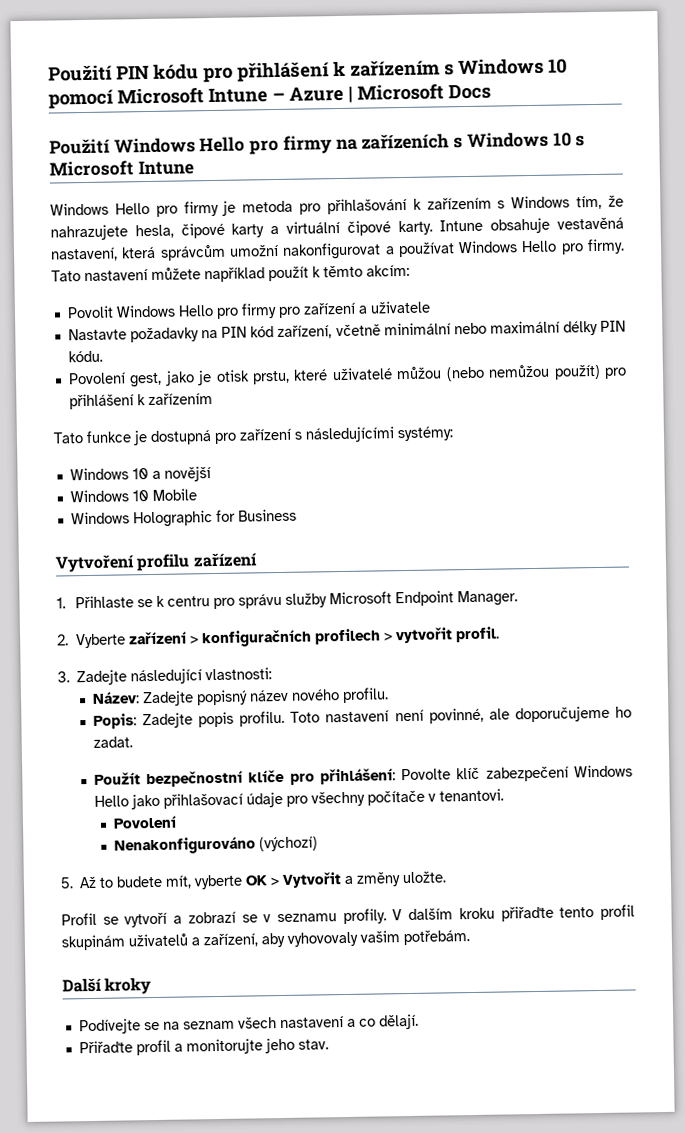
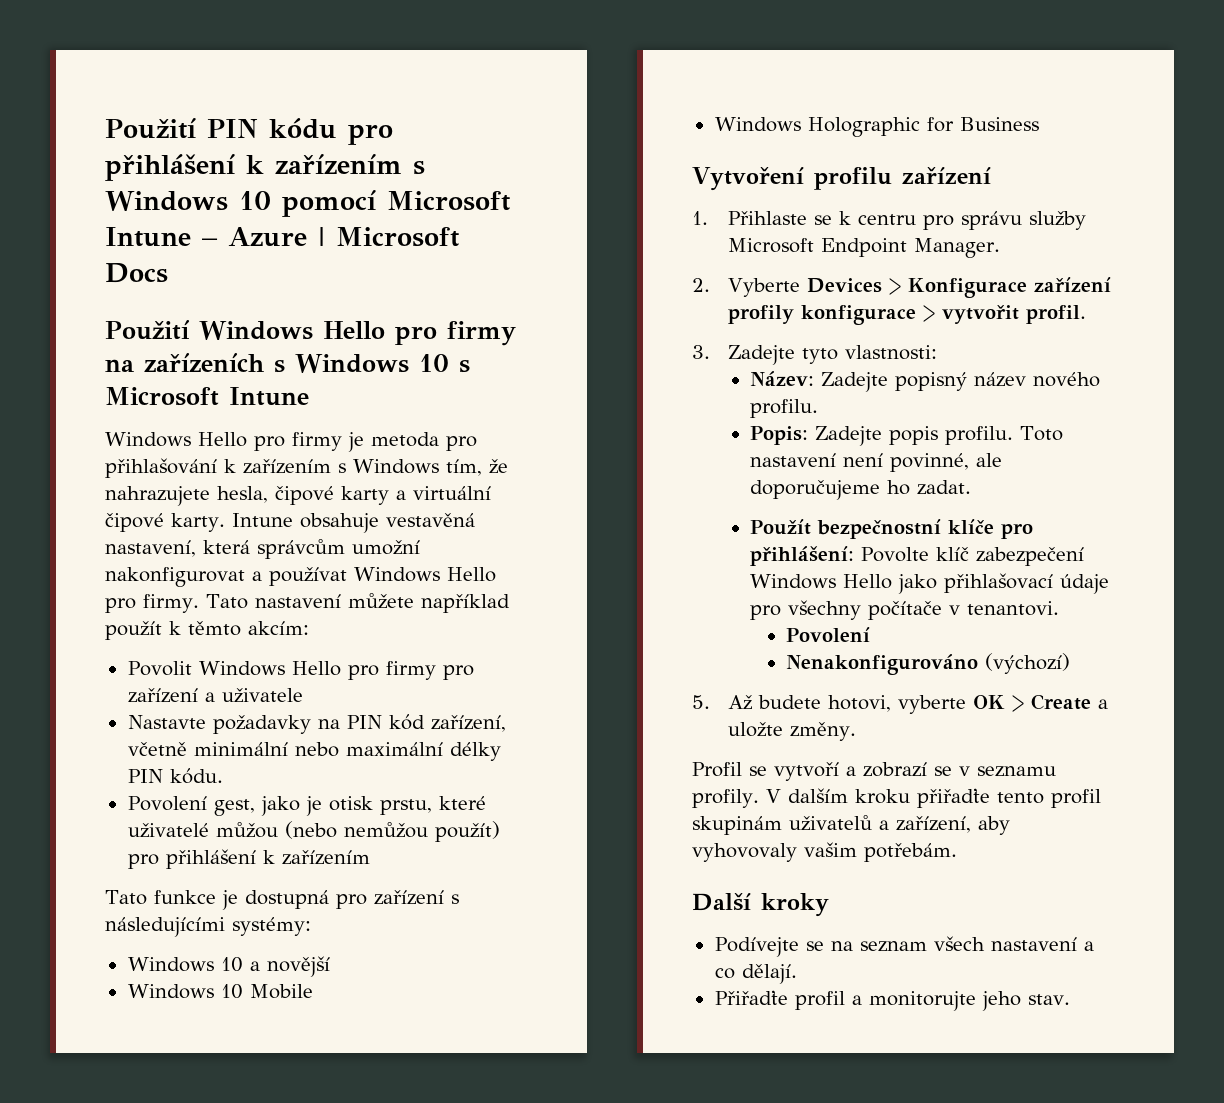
[128,628,381,648] zařízení > konfiguračních profilech -> [806,277,1111,298] [727,305,916,325] Devices > Konfigurace zařízení profily konfigurace
[130,668,203,685] následující -> [801,348,838,364] tyto
[99,871,447,890] to budete mít, vyberte OK > Vytvořit a změny uložte. -> [757,694,1108,714] [727,722,856,741] budete hotovi, vyberte OK > Create a uložte změny.

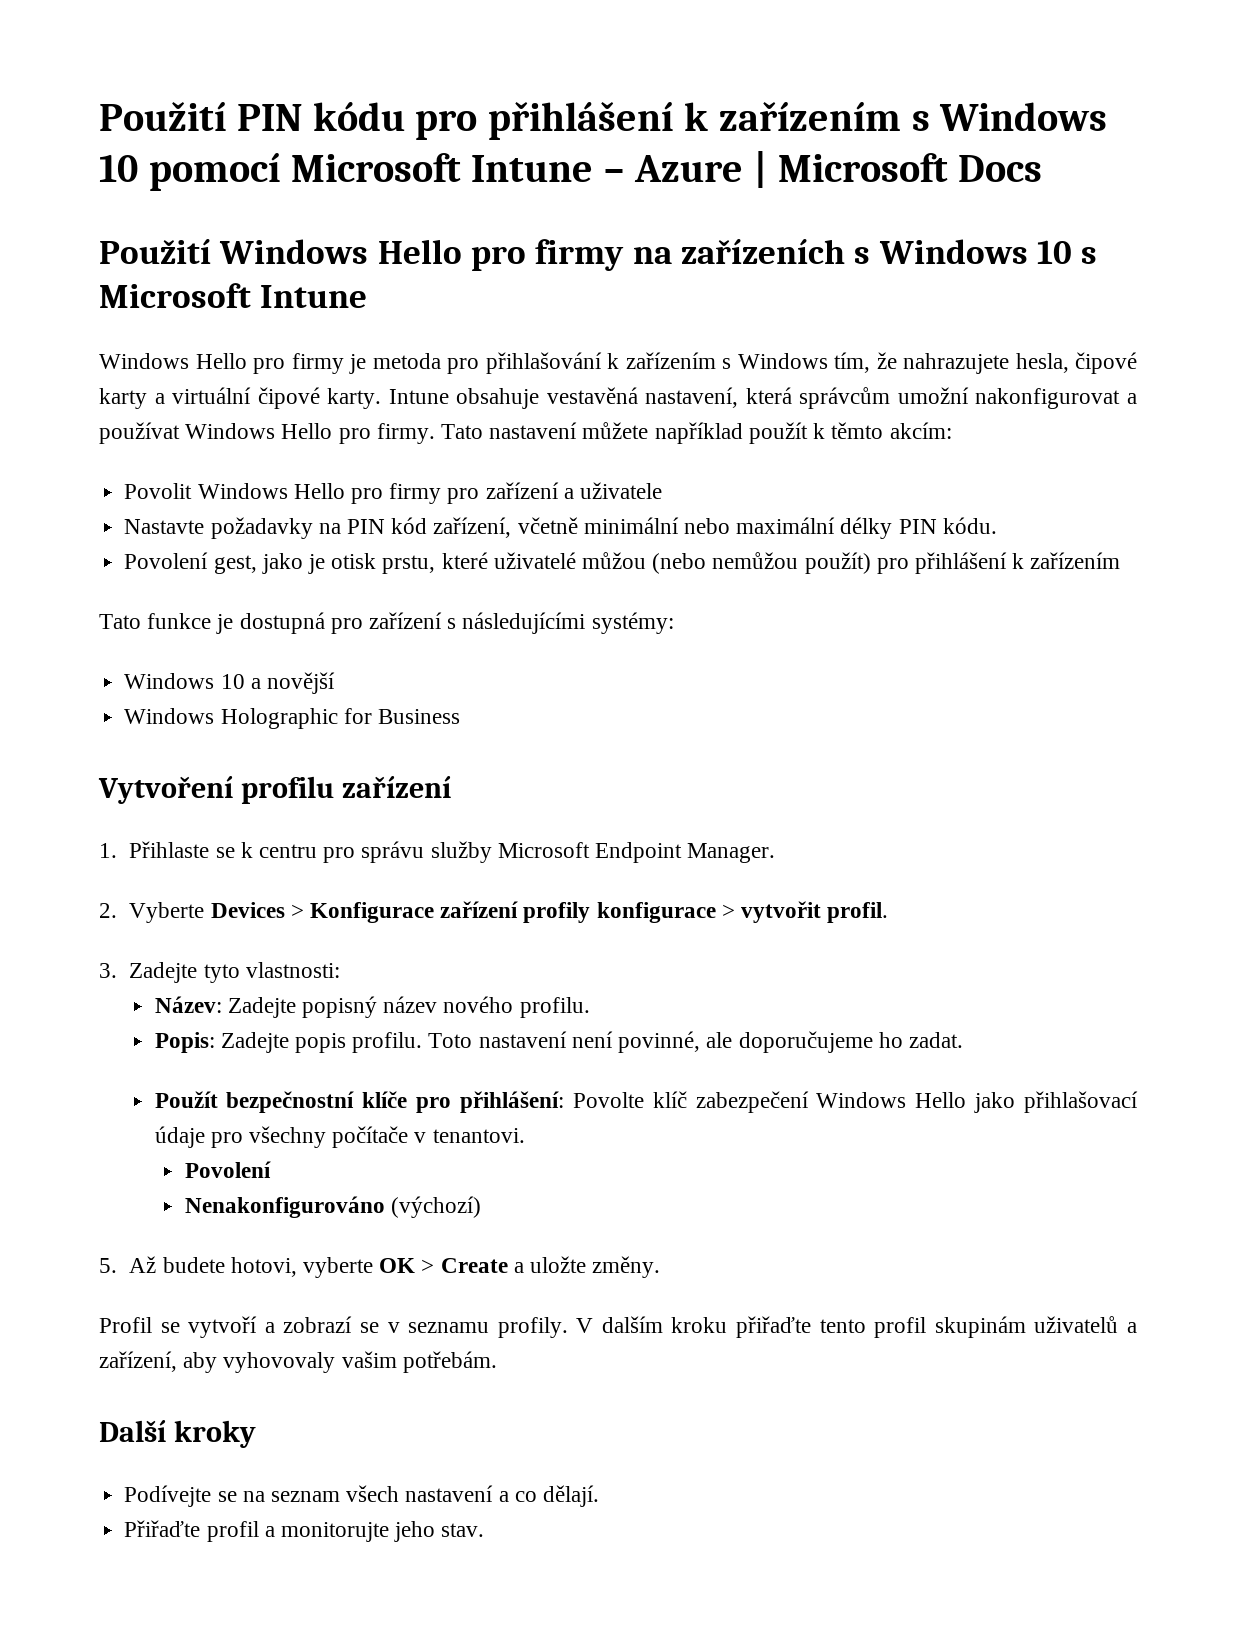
[127,984,313,999] // Windows 10 Mobile -> (335, 683) none

